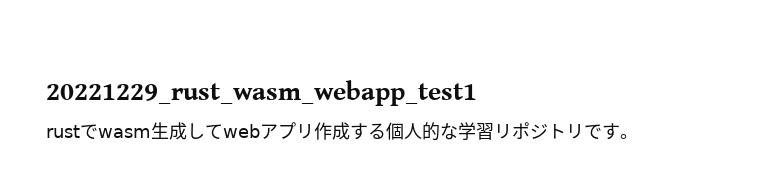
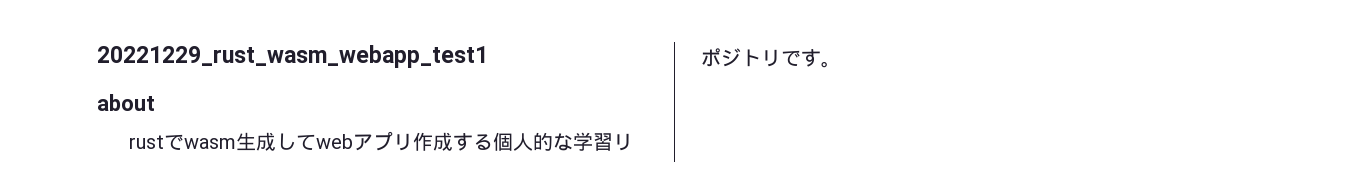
(477, 93) none -> [97,94,155,111] // about

